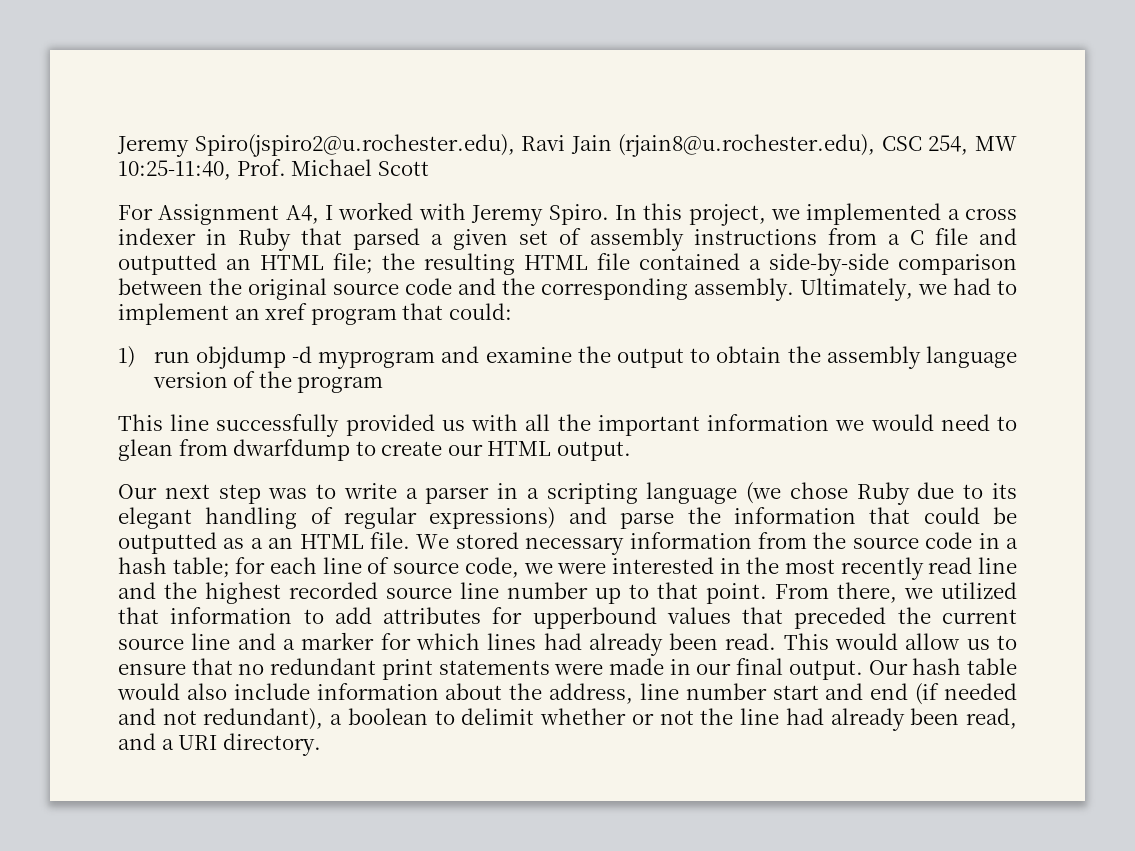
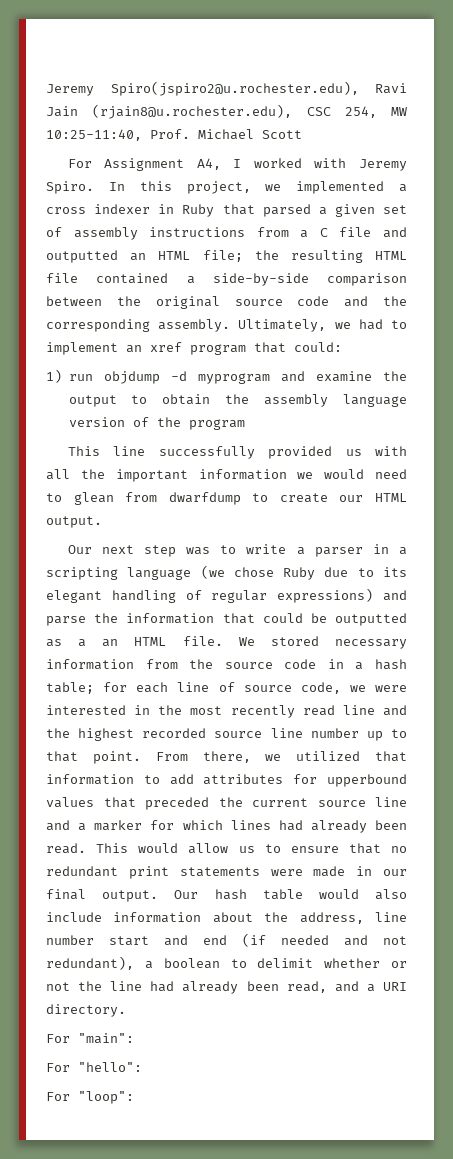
(321, 744) none -> [46,1033,134,1044] [46,1062,142,1072] [46,1091,134,1104] // For "main": // For "hello": // For "loop":

